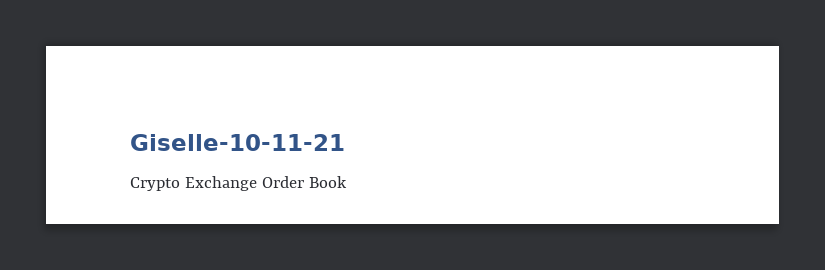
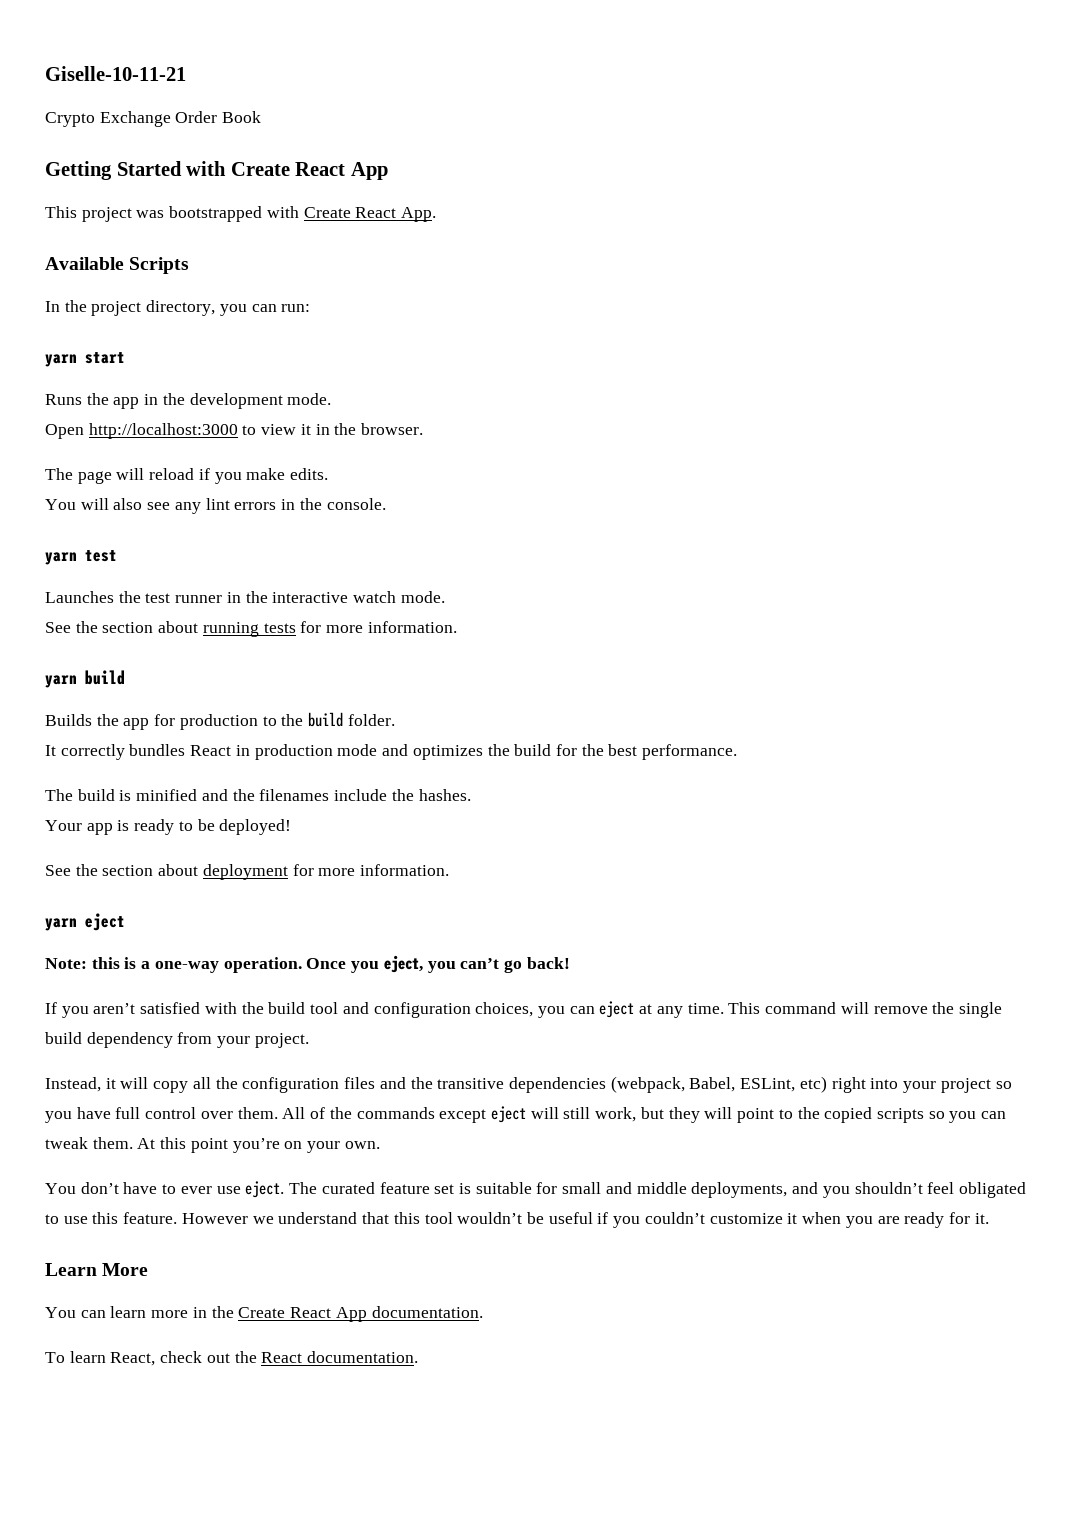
(347, 182) none -> [45,161,388,180] [45,206,437,222] [45,257,190,274] [45,300,311,316] [45,352,125,367] [45,393,332,409] [45,423,424,439] [45,468,329,484] [45,498,386,514] [45,550,117,565] [45,591,445,603] [45,621,457,637] [45,670,125,688] [45,712,395,730] [45,744,738,760] [45,789,471,801] [45,819,292,835] [45,864,450,880] [45,913,125,931] [45,955,570,973] [45,1001,1002,1018] [45,1032,309,1048] [45,1076,1012,1093] [45,1106,1007,1123] [45,1137,380,1153] [45,1181,1026,1198] [45,1212,989,1228] [45,1263,149,1276] [45,1306,483,1322] [45,1351,419,1366] // Getting Started with Create React App // This project was bootstrapped with Create React App. // Available Scripts // In the project directory, you can run: // yarn start // Runs the app in the development mode. // Open http://localhost:3000 to view it in the browser. // The page will reload if you make edits. // You will also see any lint errors in the console. // yarn test // Launches the test runner in the interactive watch mode. // See the section about running tests for more information. // yarn build // Builds the app for production to the build folder. // It correctly bundles React in production mode and optimizes the build for the best performance. // The build is minified and the filenames include the hashes. // Your app is ready to be deployed! // See the section about deployment for more information. // yarn eject // Note: this is a one-way operation. Once you eject, you can’t go back! // If you aren’t satisfied with the build tool and configuration choices, you can eject at any time. This command will remove the single build dependency from your project. // Instead, it will copy all the configuration files and the transitive dependencies (webpack, Babel, ESLint, etc) right into your project so you have full control over them. All of the commands except eject will still work, but they will point to the copied scripts so you can tweak them. At this point you’re on your own. // You don’t have to ever use eject. The curated feature set is suitable for small and middle deployments, and you shouldn’t feel obligated to use this feature. However we understand that this tool wouldn’t be useful if you couldn’t customize it when you are ready for it. // Learn More // You can learn more in the Create React App documentation. // To learn React, check out the React documentation.

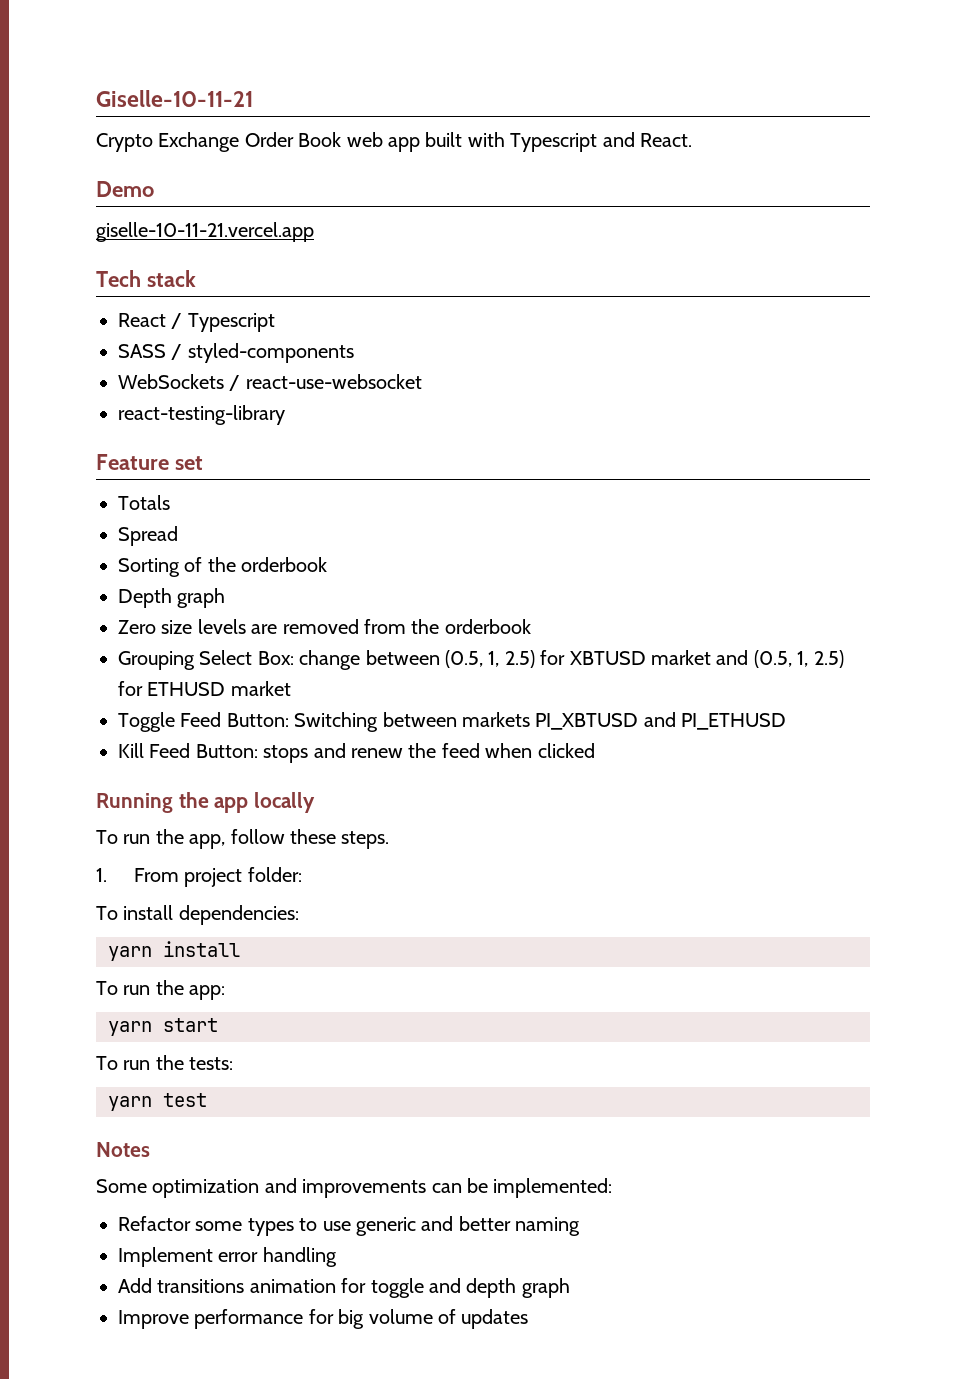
[45,161,388,180] [45,206,437,222] [45,257,190,274] [45,300,311,316] [45,352,125,367] [45,393,332,409] [45,423,424,439] [45,468,329,484] [45,498,386,514] [45,550,117,565] [45,591,445,603] [45,621,457,637] [45,670,125,688] [45,712,395,730] [45,744,738,760] [45,789,471,801] [45,819,292,835] [45,864,450,880] [45,913,125,931] [45,955,570,973] [45,1001,1002,1018] [45,1032,309,1048] [45,1076,1012,1093] [45,1106,1007,1123] [45,1137,380,1153] [45,1181,1026,1198] [45,1212,989,1228] [45,1263,149,1276] [45,1306,483,1322] [45,1351,419,1366] // Getting Started with Create React App // This project was bootstrapped with Create React App. // Available Scripts // In the project directory, you can run: // yarn start // Runs the app in the development mode. // Open http://localhost:3000 to view it in the browser. // The page will reload if you make edits. // You will also see any lint errors in the console. // yarn test // Launches the test runner in the interactive watch mode. // See the section about running tests for more information. // yarn build // Builds the app for production to the build folder. // It correctly bundles React in production mode and optimizes the build for the best performance. // The build is minified and the filenames include the hashes. // Your app is ready to be deployed! // See the section about deployment for more information. // yarn eject // Note: this is a one-way operation. Once you eject, you can’t go back! // If you aren’t satisfied with the build tool and configuration choices, you can eject at any time. This command will remove the single build dependency from your project. // Instead, it will copy all the configuration files and the transitive dependencies (webpack, Babel, ESLint, etc) right into your project so you have full control over them. All of the commands except eject will still work, but they will point to the copied scripts so you can tweak them. At this point you’re on your own. // You don’t have to ever use eject. The curated feature set is suitable for small and middle deployments, and you shouldn’t feel obligated to use this feature. However we understand that this tool wouldn’t be useful if you couldn’t customize it when you are ready for it. // Learn More // You can learn more in the Create React App documentation. // To learn React, check out the React documentation. -> [346,132,692,152] [96,181,154,197] [96,222,314,242] [96,270,196,287] [118,313,275,332] [118,343,354,363] [118,374,422,391] [118,405,285,425] [96,454,203,470] [118,495,170,510] [118,526,178,546] [118,557,328,577] [118,588,226,608] [118,619,531,634] [118,650,844,670] [118,681,291,696] [118,712,787,732] [118,743,595,763] [96,792,316,813] [96,829,390,849] [96,867,302,887] [96,905,299,925] [108,941,240,961] [96,980,226,1000] [108,1018,218,1036] [96,1055,234,1070] [108,1093,207,1111] [96,1142,150,1157] [96,1178,613,1198] [118,1216,581,1236] [118,1247,337,1267] [118,1278,570,1298] [118,1309,529,1329] web app built with Typescript and React. // Demo // giselle-10-11-21.vercel.app // Tech stack // React / Typescript // SASS / styled-components // WebSockets / react-use-websocket // react-testing-library // Feature set // Totals // Spread // Sorting of the orderbook // Depth graph // Zero size levels are removed from the orderbook // Grouping Select Box: change between (0.5, 1, 2.5) for XBTUSD market and (0.5, 1, 2.5) for ETHUSD market // Toggle Feed Button: Switching between markets PI_XBTUSD and PI_ETHUSD // Kill Feed Button: stops and renew the feed when clicked // Running the app locally // To run the app, follow these steps. // 1. From project folder: // To install dependencies: // yarn install // To run the app: // yarn start // To run the tests: // yarn test // Notes // Some optimization and improvements can be implemented: // Refactor some types to use generic and better naming // Implement error handling // Add transitions animation for toggle and depth graph // Improve performance for big volume of updates

